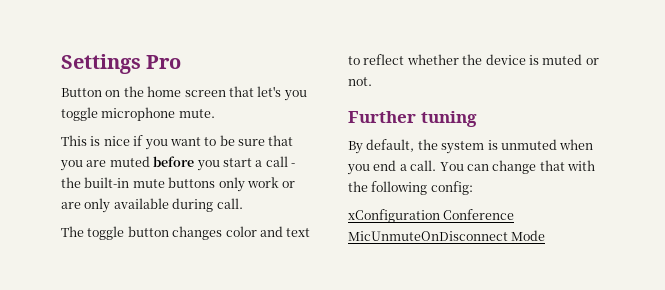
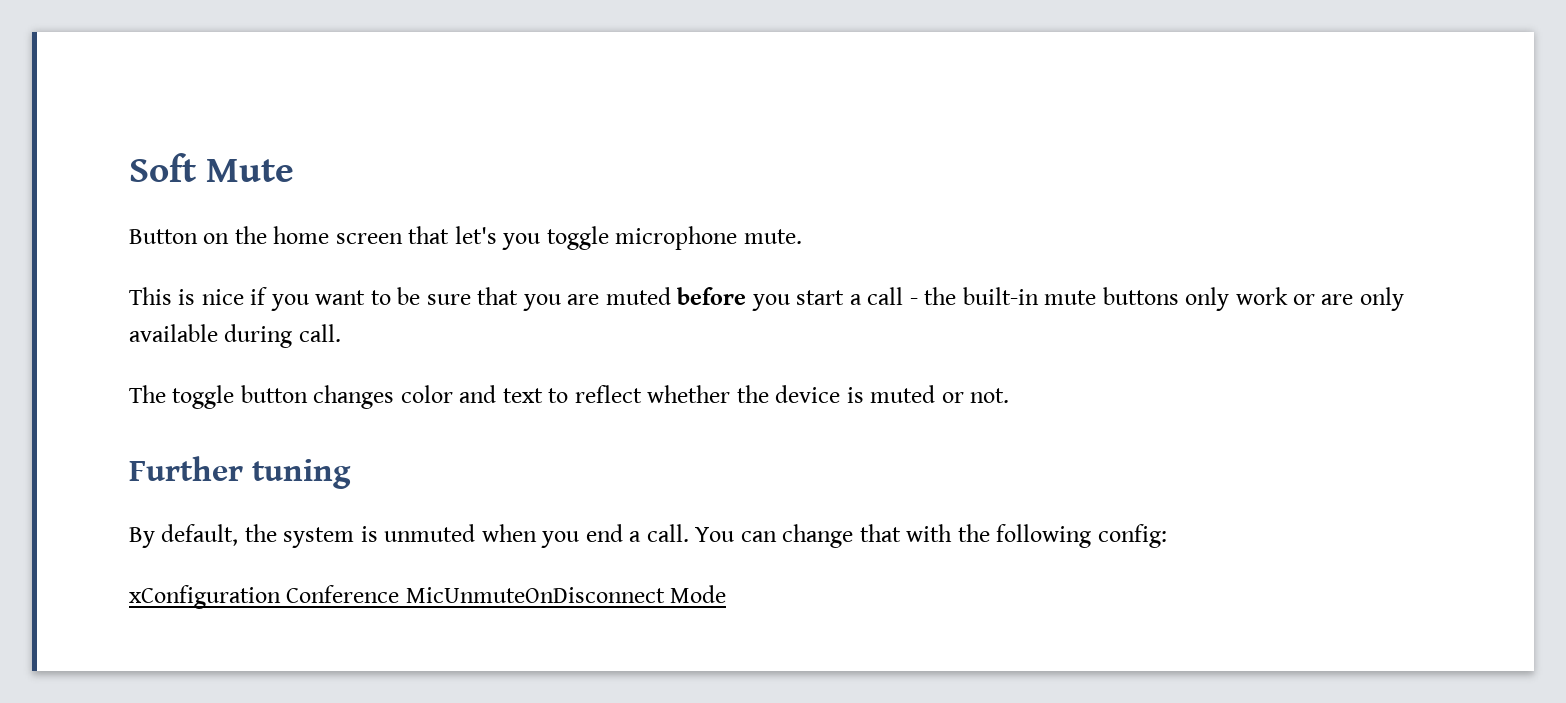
[61,54,182,74] Settings Pro -> [129,153,295,182] Soft Mute

